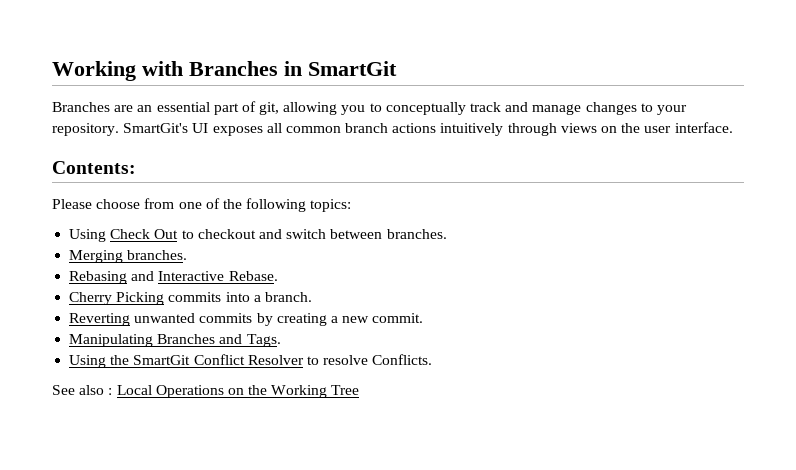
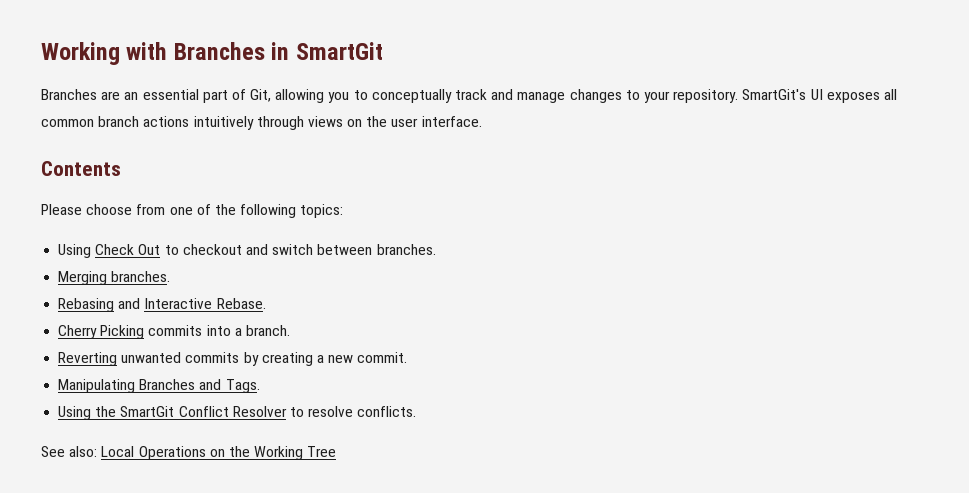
[259,102,280,115] git, -> [250,89,272,102] Git,
[52,161,136,174] Contents: -> [41,161,121,176] Contents
[372,354,433,365] Conflicts. -> [357,406,417,417] conflicts.
[79,385,113,395] also : -> [69,446,98,457] also:

